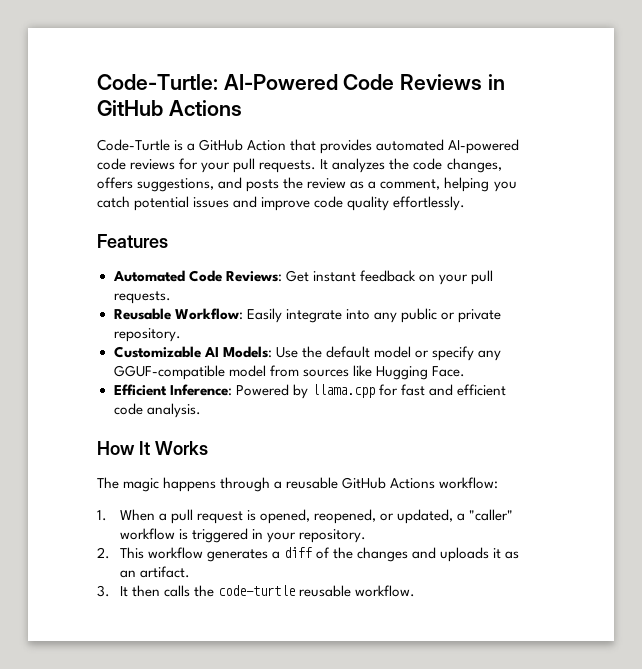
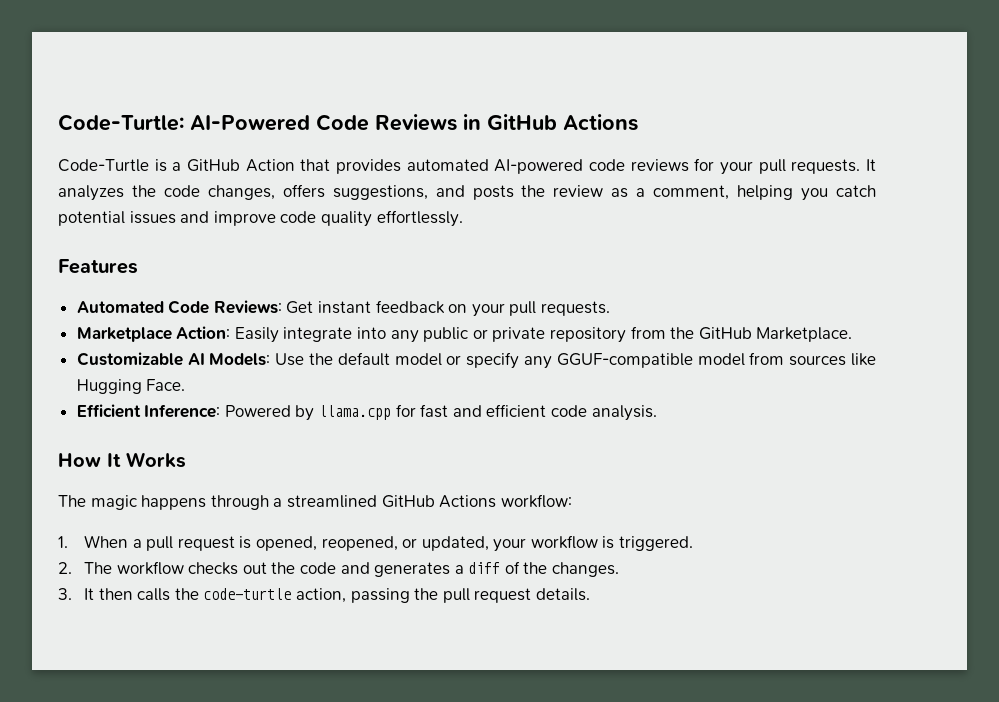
[113,308,243,320] Reusable Workflow: -> [76,326,231,342] Marketplace Action:
[113,328,181,342] repository. -> [550,326,853,343] repository from the GitHub Marketplace.
[286,477,339,489] reusable -> [286,495,377,508] streamlined
[457,509,514,521] [119,528,366,543] [97,547,203,559] a "caller" workflow is triggered in your repository. // 2. This workflow -> [493,535,694,552] [58,561,370,575] your workflow is triggered. // 2. The workflow checks out the code and
[357,547,520,562] [119,566,190,578] changes and uploads it as an artifact. -> [552,562,620,577] changes.
[298,585,415,597] reusable workflow. -> [295,588,590,603] action, passing the pull request details.

